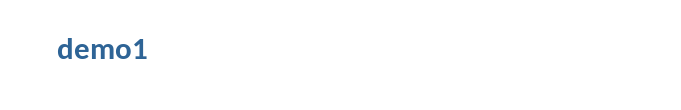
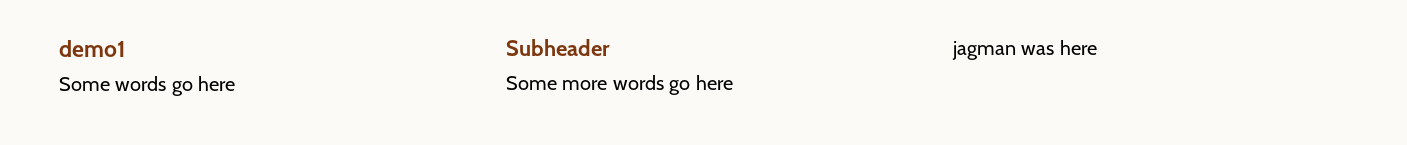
(148, 48) none -> [59,76,236,96] [506,39,610,56] [506,75,733,95] [952,40,1097,60] // Some words go here // Subheader // Some more words go here // jagman was here

